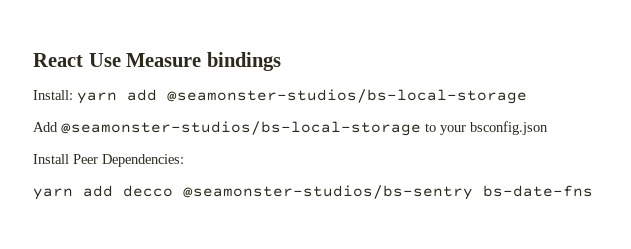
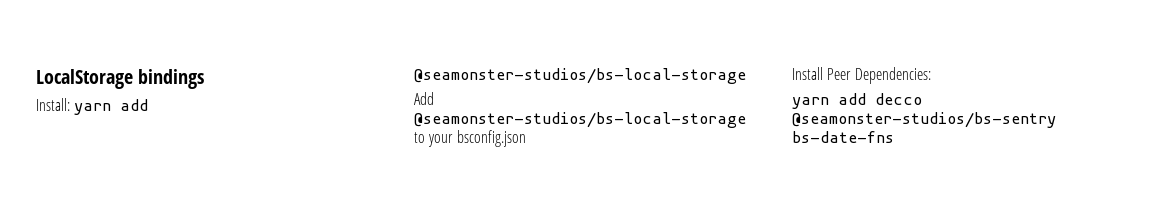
[33,53,202,67] React Use Measure -> [36,69,133,89] LocalStorage

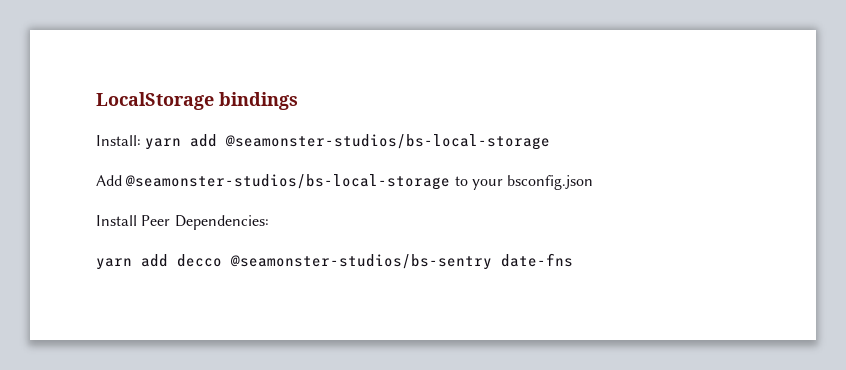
[792,131,894,143] bs-date-fns -> [501,253,573,267] date-fns

